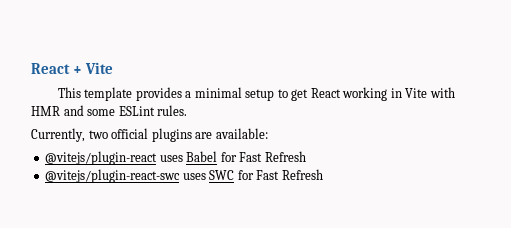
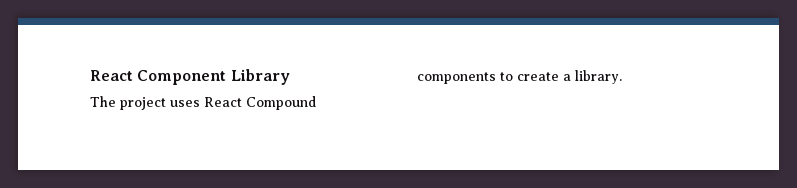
[31,62,114,74] [57,87,455,101] [31,105,188,116] [31,128,268,142] [45,151,306,165] [45,169,323,183] React + Vite // This template provides a minimal setup to get React working in Vite with HMR and some ESLint rules. // Currently, two official plugins are available: // @vitejs/plugin-react uses Babel for Fast Refresh // @vitejs/plugin-react-swc uses SWC for Fast Refresh -> [90,69,290,85] [90,96,316,110] [417,70,622,84] React Component Library // The project uses React Compound components to create a library.

